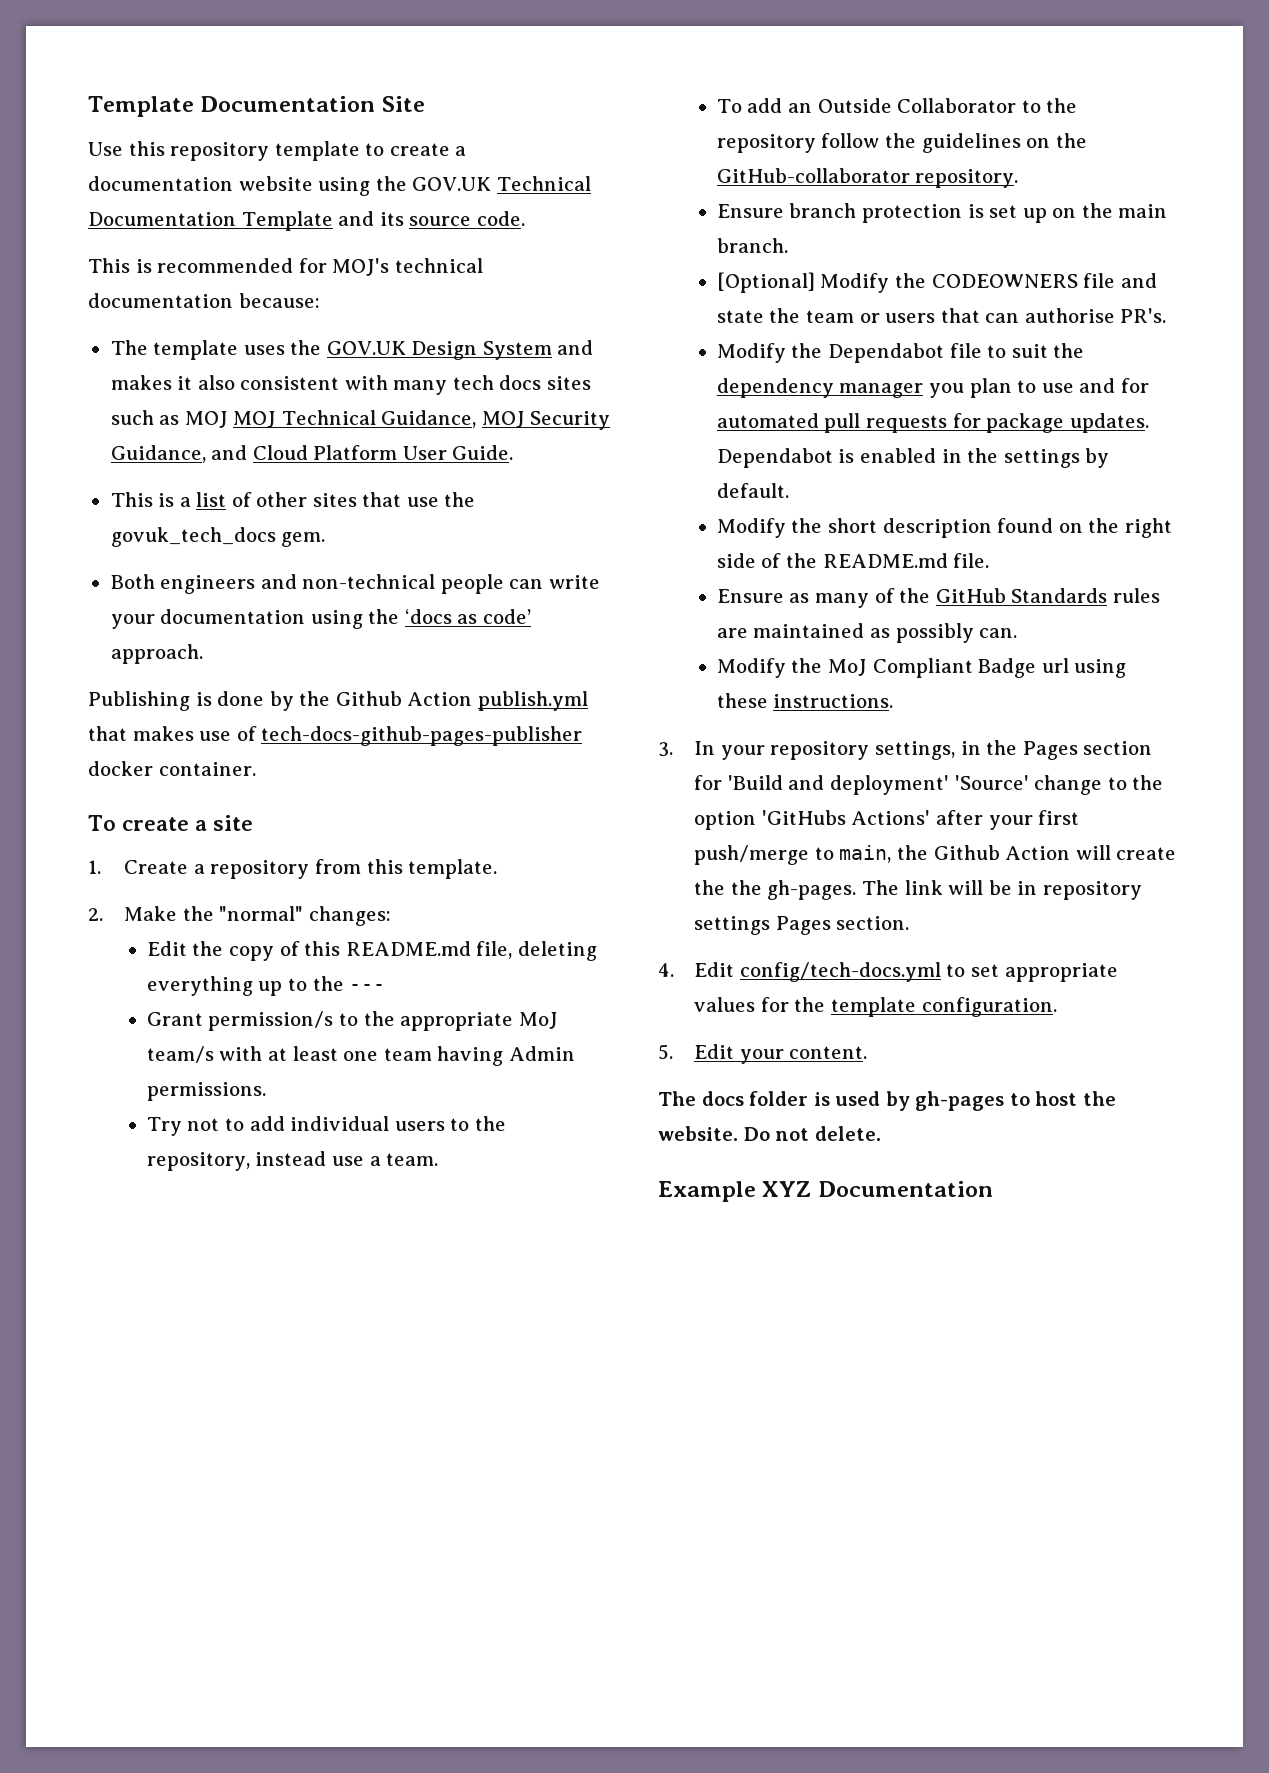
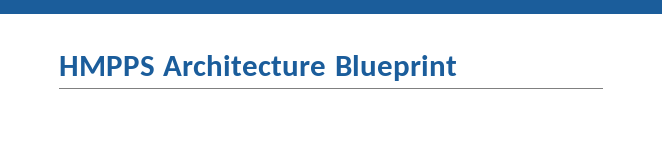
[88,96,425,117] [88,141,467,161] [88,176,591,196] [88,211,525,231] [88,258,483,276] [88,293,320,308] [110,340,594,360] [110,375,591,395] [110,410,611,430] [110,445,514,463] [110,492,476,507] [110,527,326,547] [110,574,600,594] [110,609,531,629] [110,644,203,664] [88,691,588,711] [88,726,583,746] [88,761,256,776] [88,815,254,831] [88,859,498,879] [88,906,392,926] [146,941,597,961] [146,976,386,996] [146,1011,558,1031] [146,1046,575,1066] [146,1082,266,1101] [146,1116,506,1136] [146,1151,439,1171] [716,98,1078,113] [716,133,1087,153] [716,168,1019,188] [716,203,1168,223] [716,238,788,253] [716,272,1157,293] [716,308,1167,323] [716,343,1085,363] [716,378,1149,398] [716,413,1149,433] [716,448,1110,468] [716,483,789,498] [716,518,1172,538] [716,553,990,568] [716,588,1160,608] [716,623,1018,643] [716,658,1127,678] [716,693,894,708] [658,740,1153,760] [694,775,1164,795] [694,810,1080,830] [694,845,1177,865] [694,880,1142,900] [694,916,910,935] [658,962,1118,982] [694,997,1057,1017] [658,1044,868,1064] [658,1091,1116,1111] [658,1126,881,1141] [658,1181,993,1202] Template Documentation Site // Use this repository template to create a documentation website using the GOV.UK Technical Documentation Template and its source code. // This is recommended for MOJ's technical documentation because: // The template uses the GOV.UK Design System and makes it also consistent with many tech docs sites such as MOJ MOJ Technical Guidance, MOJ Security Guidance, and Cloud Platform User Guide. // This is a list of other sites that use the govuk_tech_docs gem. // Both engineers and non-technical people can write your documentation using the ‘docs as code’ approach. // Publishing is done by the Github Action publish.yml that makes use of tech-docs-github-pages-publisher docker container. // To create a site // 1. Create a repository from this template. // 2. Make the "normal" changes: // Edit the copy of this README.md file, deleting everything up to the --- // Grant permission/s to the appropriate MoJ team/s with at least one team having Admin permissions. // Try not to add individual users to the repository, instead use a team. // To add an Outside Collaborator to the repository follow the guidelines on the GitHub-collaborator repository. // Ensure branch protection is set up on the main branch. // [Optional] Modify the CODEOWNERS file and state the team or users that can authorise PR's. // Modify the Dependabot file to suit the dependency manager you plan to use and for automated pull requests for package updates. Dependabot is enabled in the settings by default. // Modify the short description found on the right side of the README.md file. // Ensure as many of the GitHub Standards rules are maintained as possibly can. // Modify the MoJ Compliant Badge url using these instructions. // 3. In your repository settings, in the Pages section for 'Build and deployment' 'Source' change to the option 'GitHubs Actions' after your first push/merge to main, the Github Action will create the the gh-pages. The link will be in repository settings Pages section. // 4. Edit config/tech-docs.yml to set appropriate values for the template configuration. // 5. Edit your content. // The docs folder is used by gh-pages to host the website. Do not delete. // Example XYZ Documentation -> [59,55,457,81] HMPPS Architecture Blueprint

